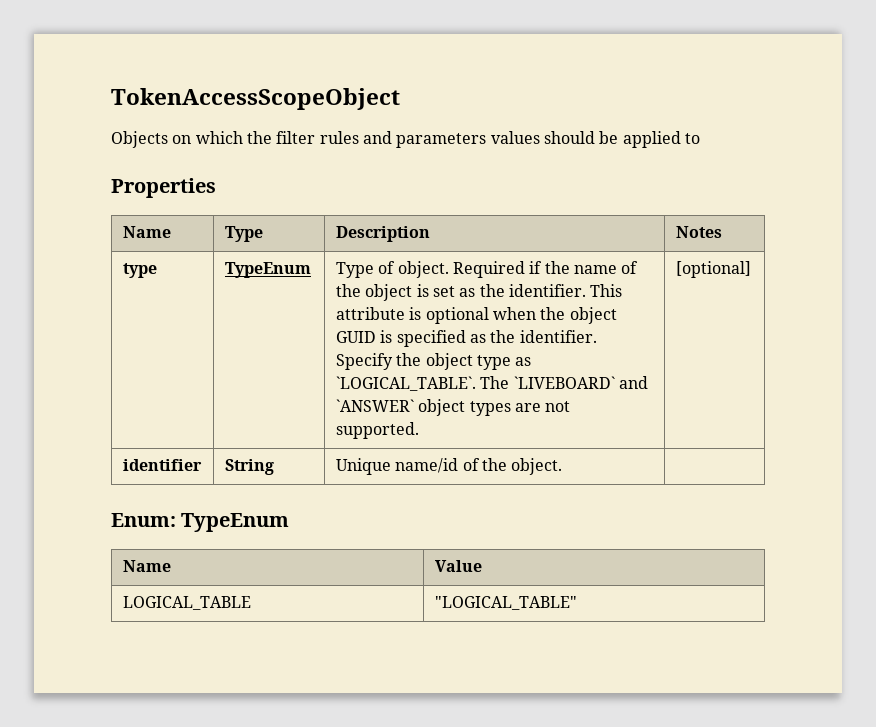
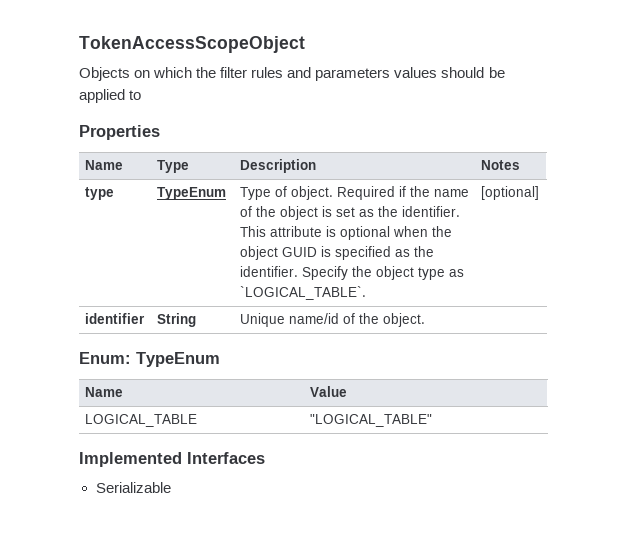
[480,376,648,389] [335,399,571,416] [335,422,419,439] The `LIVEBOARD` and `ANSWER` object types are not supported. -> (367, 293) none
(577, 603) none -> [79,452,265,467] [95,482,171,493] // Implemented Interfaces // Serializable

